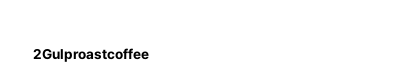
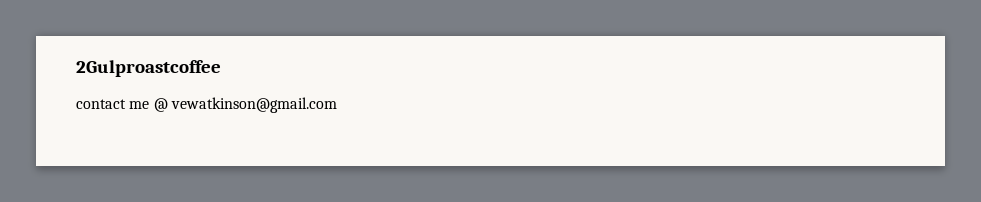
(149, 55) none -> [76,97,337,113] // contact me @ vewatkinson@gmail.com

